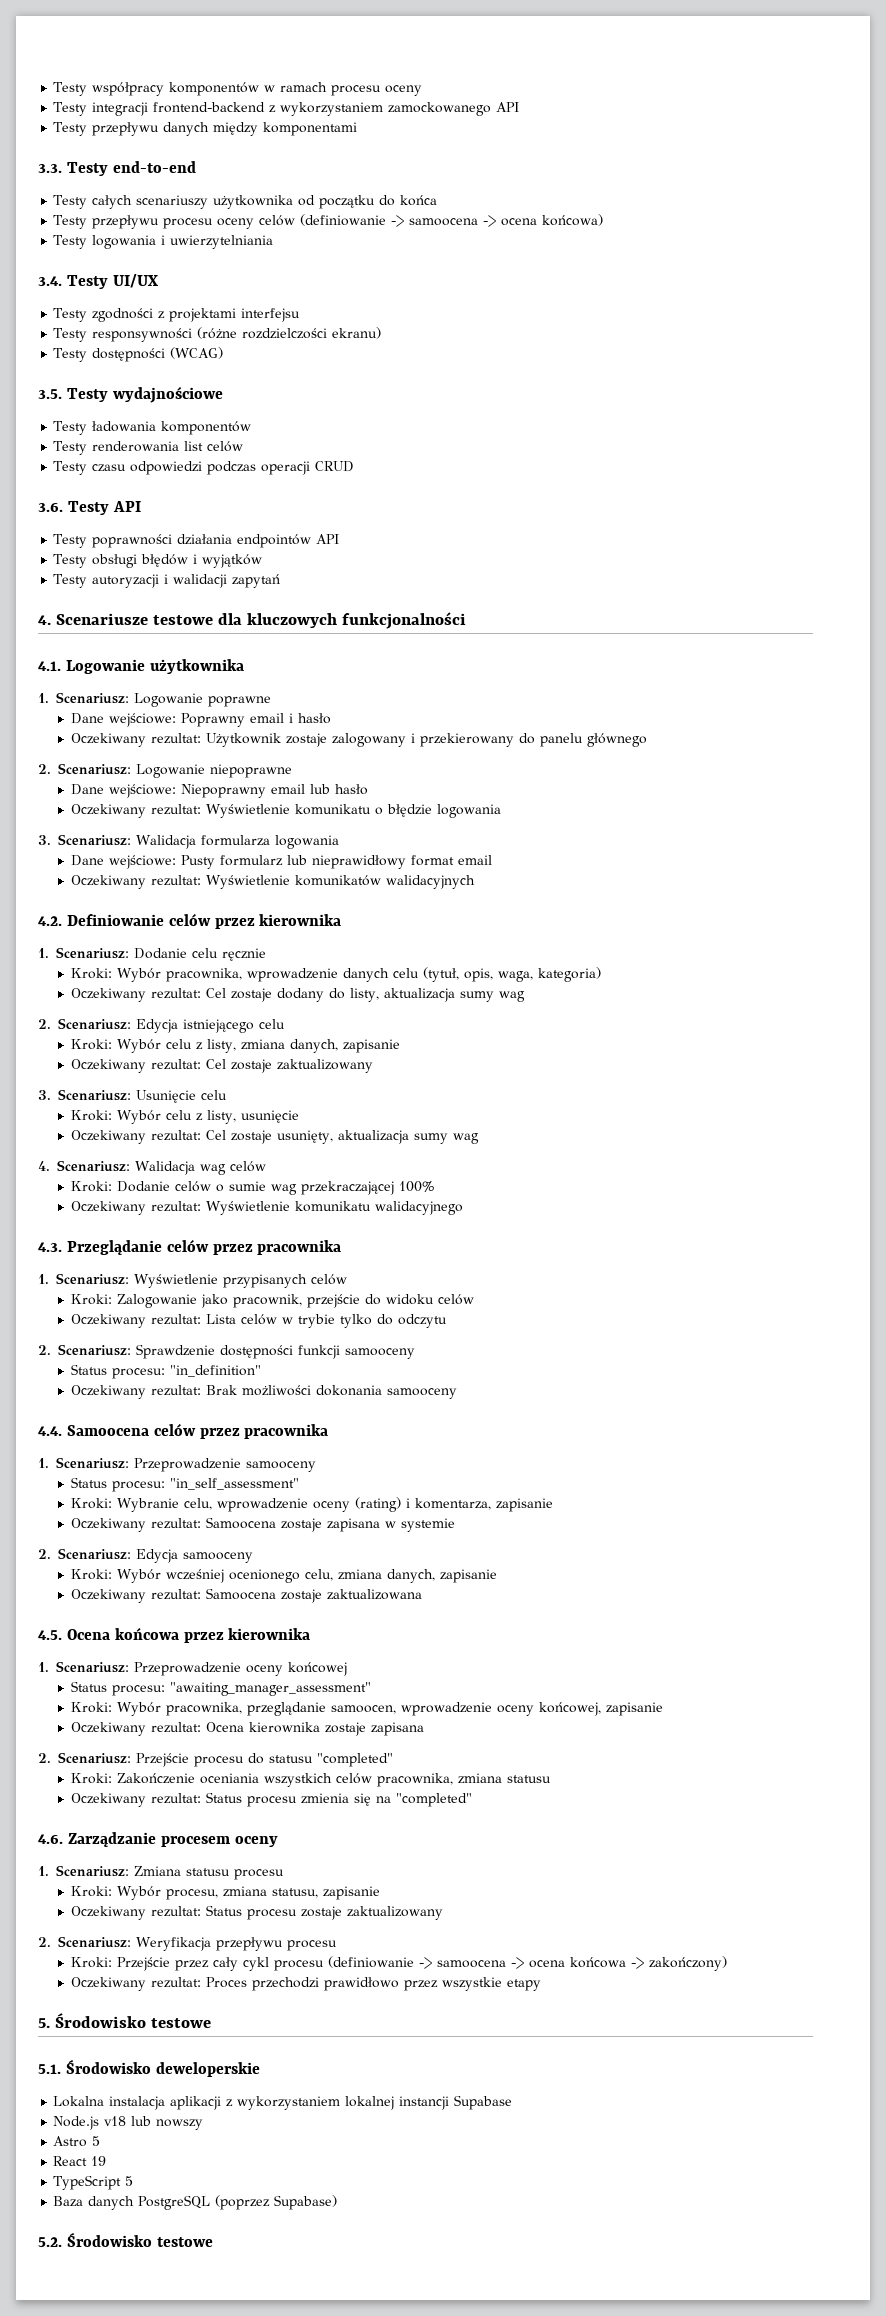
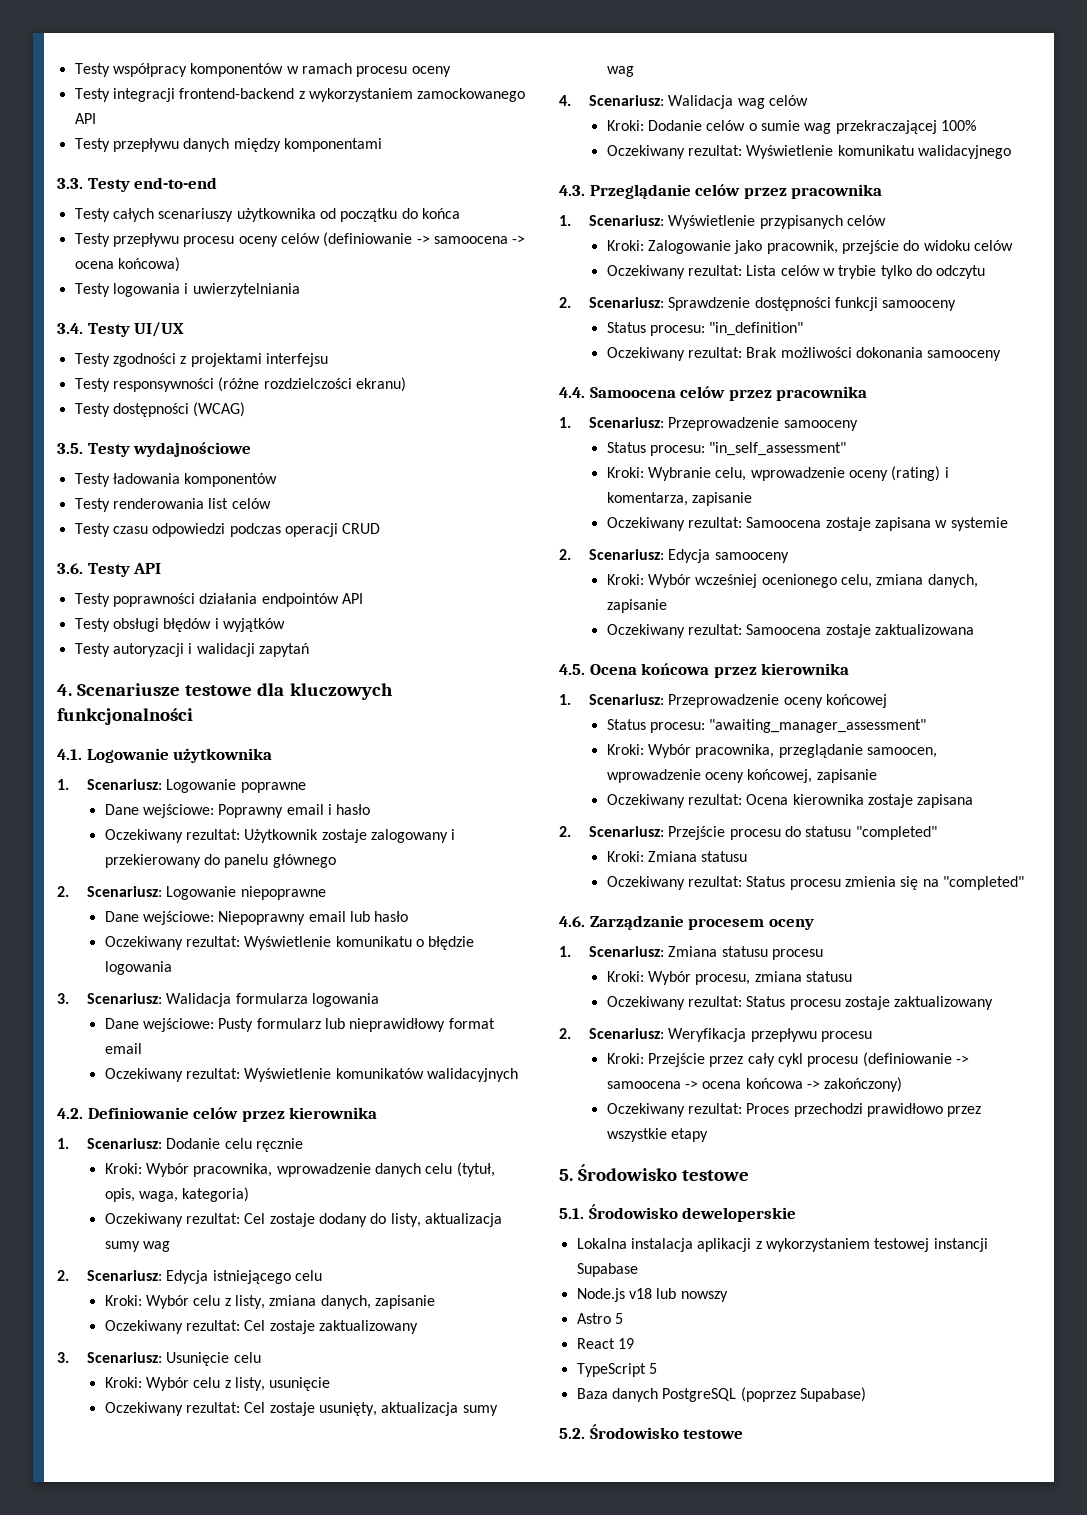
[116,1773,502,1787] Zakończenie oceniania wszystkich celów pracownika, zmiana -> [648,851,698,862] Zmiana
[271,1886,380,1900] statusu, zapisanie -> [806,971,853,982] statusu
[345,2096,395,2110] lokalnej -> [874,1238,930,1252] testowej

